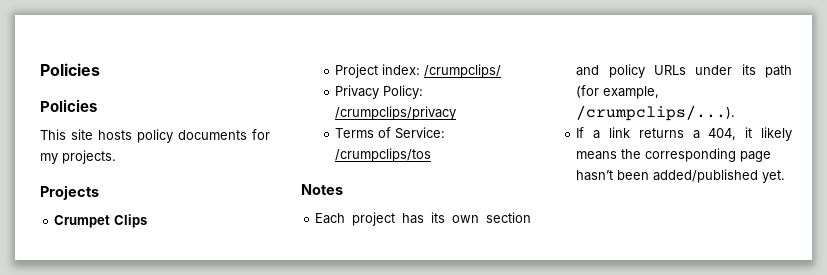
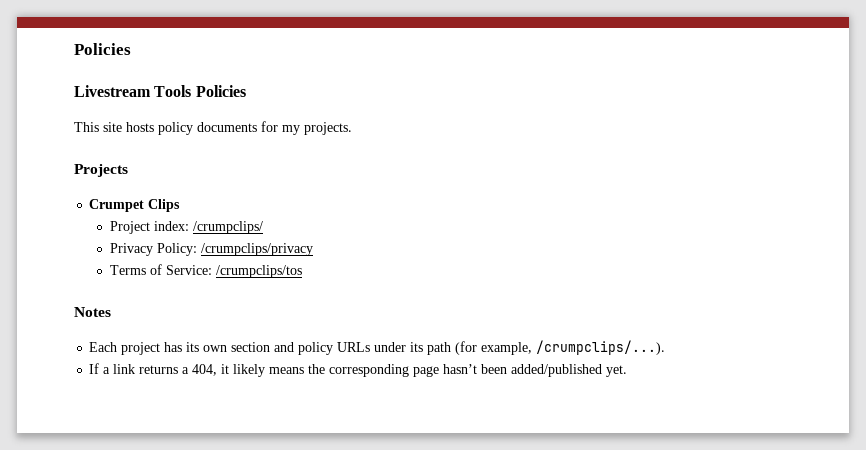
[40,63,100,76] Policies // -> [74,43,131,55] [74,85,192,97] Policies // Livestream Tools

